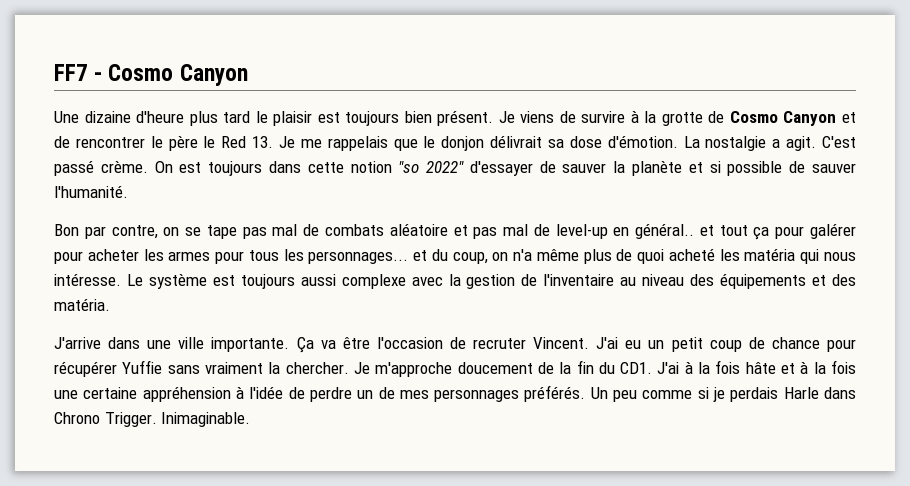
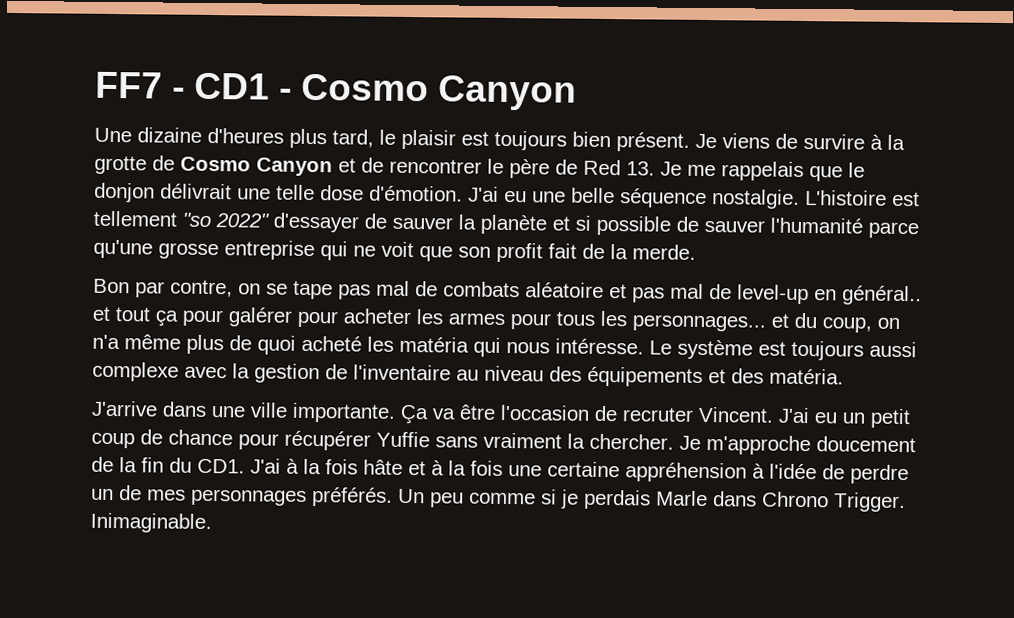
(103, 76) none -> [194,72,292,100] CD1 -
[136,111,251,126] d'heure plus tard -> [207,127,374,149] d'heures plus tard,
[203,136,216,148] le -> [555,159,578,175] de
[547,135,857,151] [54,160,392,176] sa dose d'émotion. La nostalgie a agit. C'est passé crème. On est toujours dans cette notion -> [237,184,920,209] [93,210,177,227] une telle dose d'émotion. J'ai eu une belle séquence nostalgie. L'histoire est tellement
[54,185,128,198] l'humanité. -> [770,217,919,239] [93,239,696,263] l'humanité parce qu'une grosse entreprise qui ne voit que son profit fait de la merde.
[783,387,819,399] Harle -> [656,490,708,507] Marle

